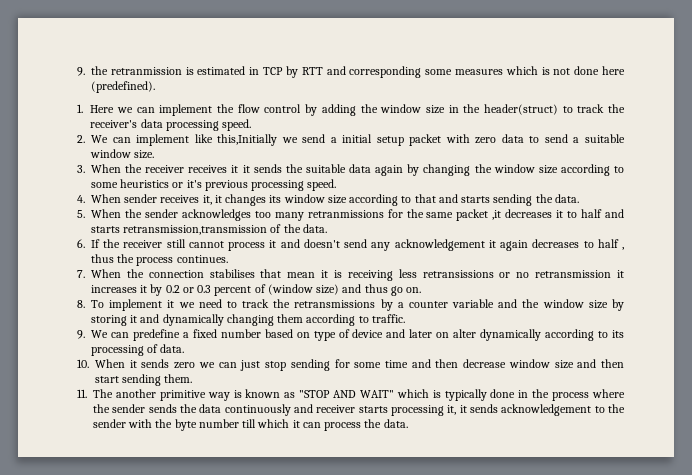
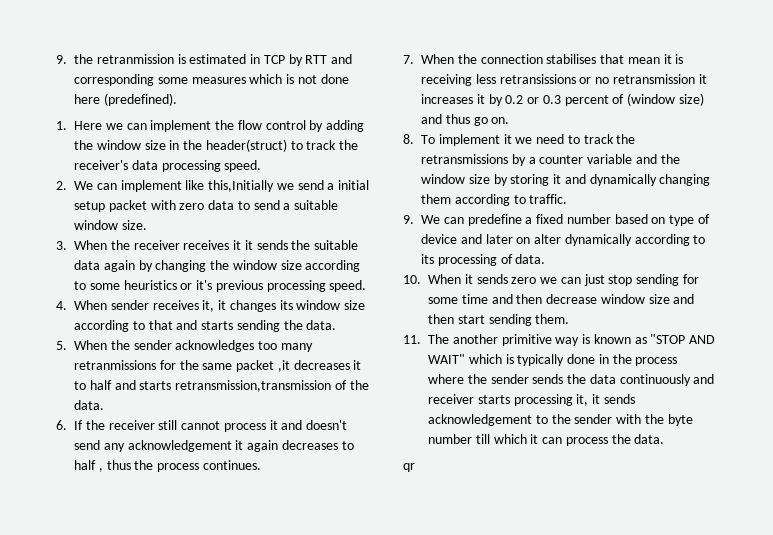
(408, 423) none -> [403,463,415,472] // qr

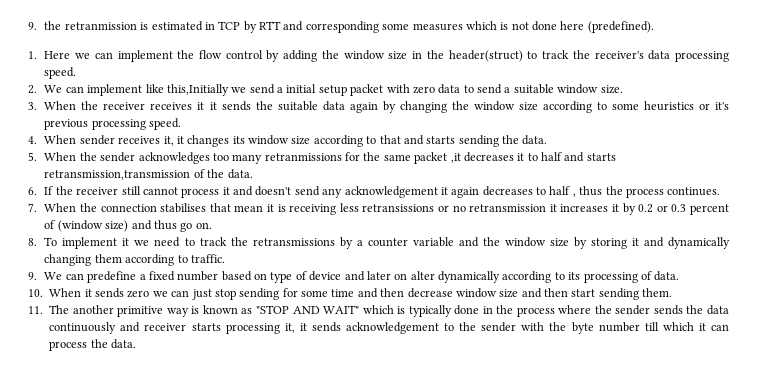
[403,463,415,472] // qr -> (136, 344) none

